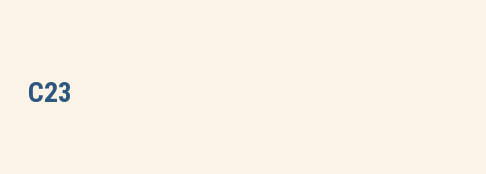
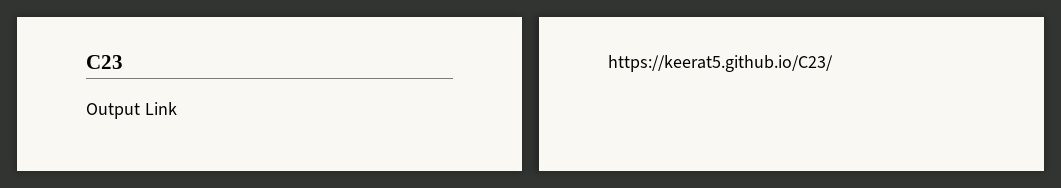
(72, 92) none -> [86,102,177,119] [608,55,833,72] // Output Link // https://keerat5.github.io/C23/

